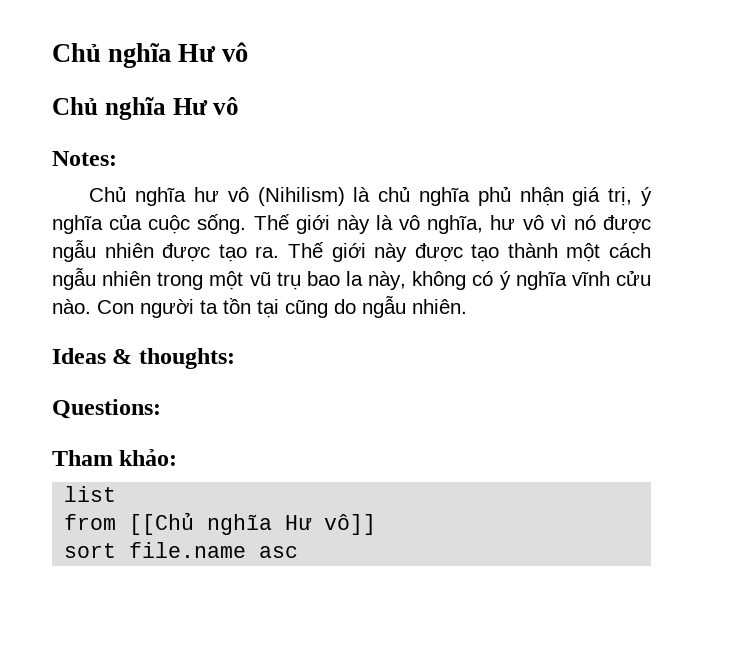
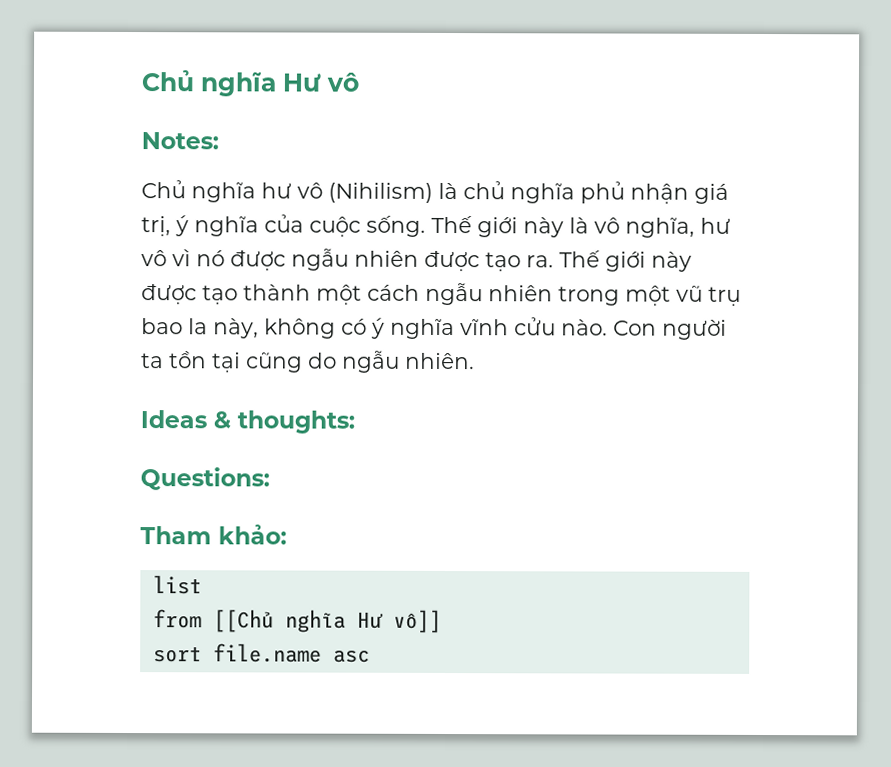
[52,42,249,68] [52,97,240,120] Chủ nghĩa Hư vô // Chủ nghĩa Hư vô -> [141,70,359,97] Chủ nghĩa Hư vô

